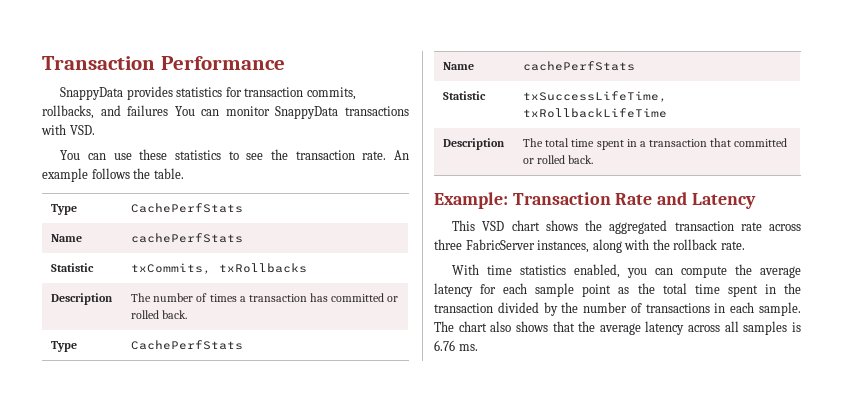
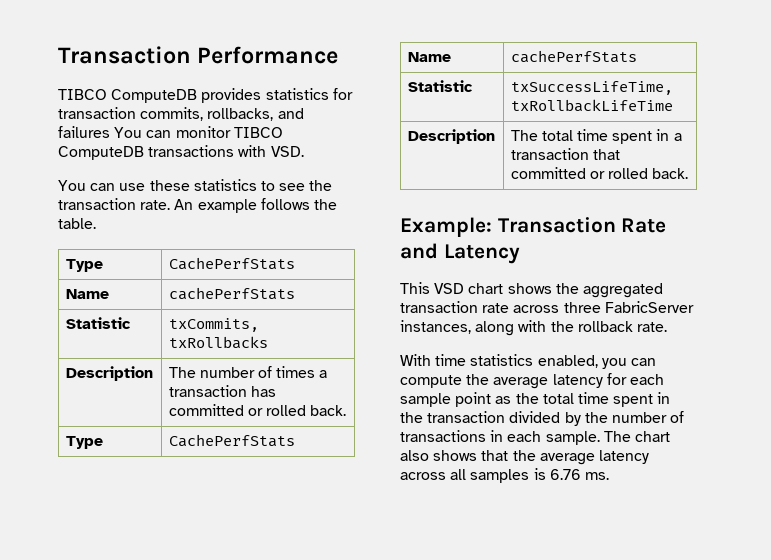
[60,87,124,100] SnappyData -> [58,89,198,103] TIBCO ComputeDB
[275,106,339,119] SnappyData -> [233,127,283,138] [58,146,144,160] TIBCO ComputeDB

